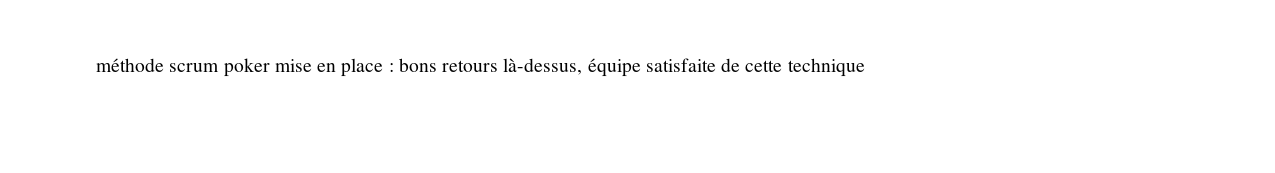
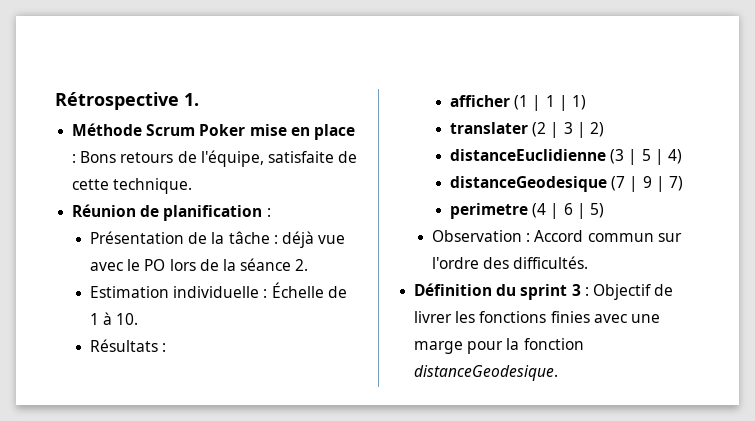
[96,58,865,77] méthode scrum poker mise en place : bons retours là-dessus, équipe satisfaite de cette technique -> [55,92,199,110] [72,123,355,140] [72,150,358,167] [72,178,193,194] [72,204,271,221] [90,231,346,248] [90,258,309,271] [90,282,347,298] [90,312,139,325] [90,339,167,352] [450,95,587,111] [450,122,605,138] [450,149,683,165] [450,176,684,192] [450,203,605,219] [432,230,682,242] [432,256,589,269] [414,283,674,300] [414,311,660,323] [414,338,584,354] [414,365,559,381] Rétrospective 1. // Méthode Scrum Poker mise en place : Bons retours de l'équipe, satisfaite de cette technique. // Réunion de planification : // Présentation de la tâche : déjà vue avec le PO lors de la séance 2. // Estimation individuelle : Échelle de 1 à 10. // Résultats : // afficher (1 | 1 | 1) // translater (2 | 3 | 2) // distanceEuclidienne (3 | 5 | 4) // distanceGeodesique (7 | 9 | 7) // perimetre (4 | 6 | 5) // Observation : Accord commun sur l'ordre des difficultés. // Définition du sprint 3 : Objectif de livrer les fonctions finies avec une marge pour la fonction distanceGeodesique.

